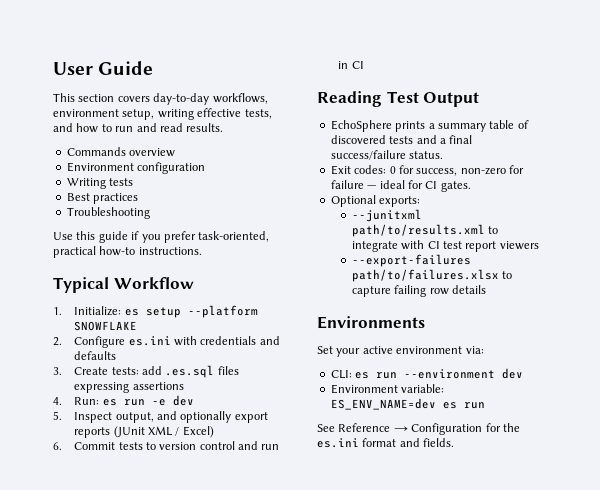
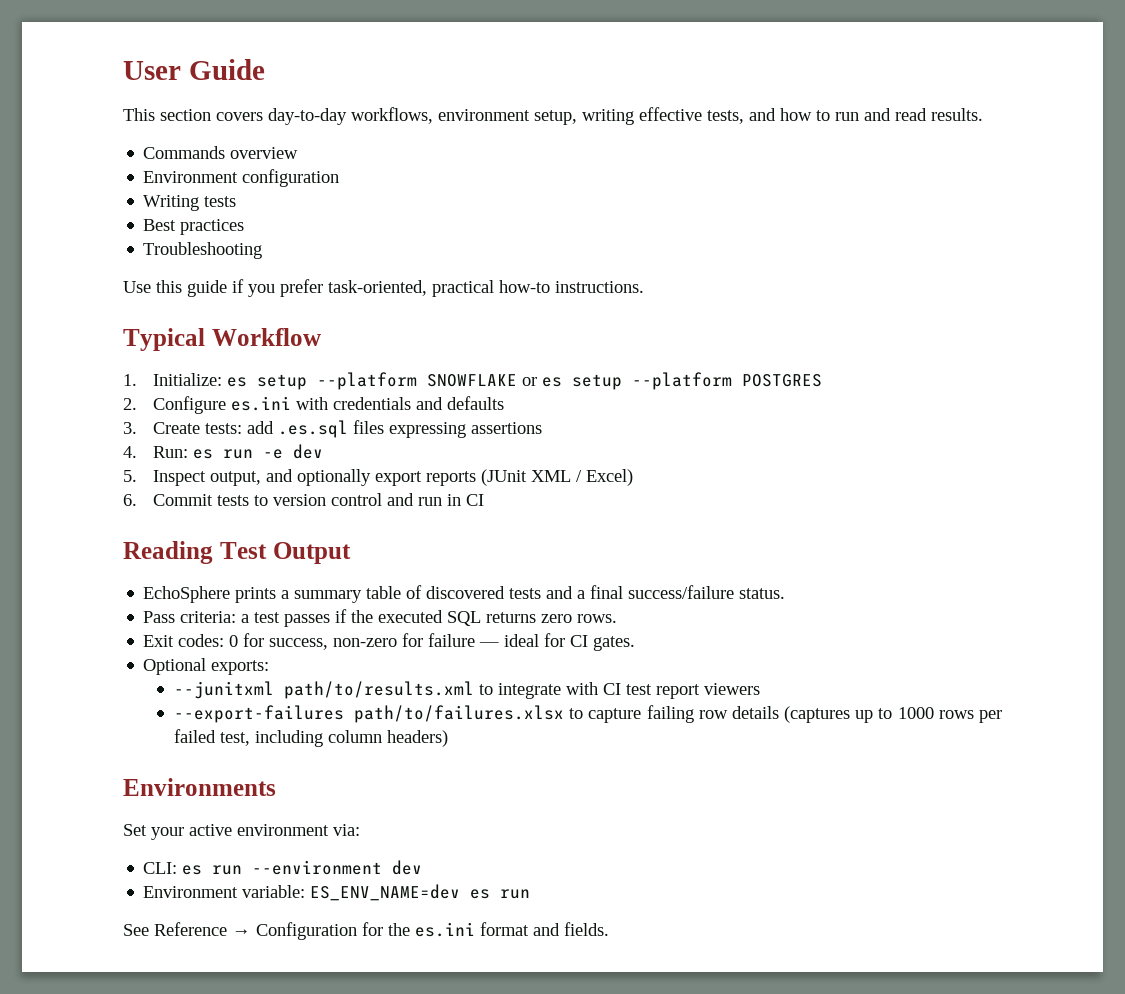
(138, 326) none -> [522,372,823,390] or es setup --platform POSTGRES
(444, 155) none -> [143,609,618,627] // Pass criteria: a test passes if the executed SQL returns zero rows.
(487, 289) none -> [784,706,1003,723] [173,729,448,747] (captures up to 1000 rows per failed test, including column headers)

